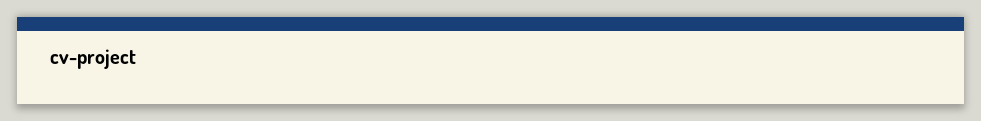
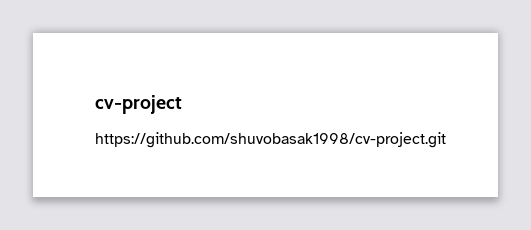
(136, 59) none -> [95,132,446,148] // https://github.com/shuvobasak1998/cv-project.git

